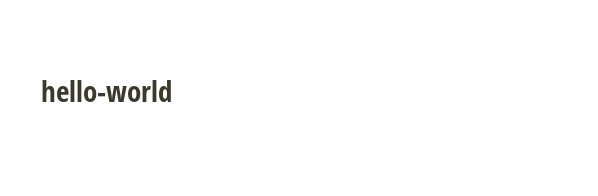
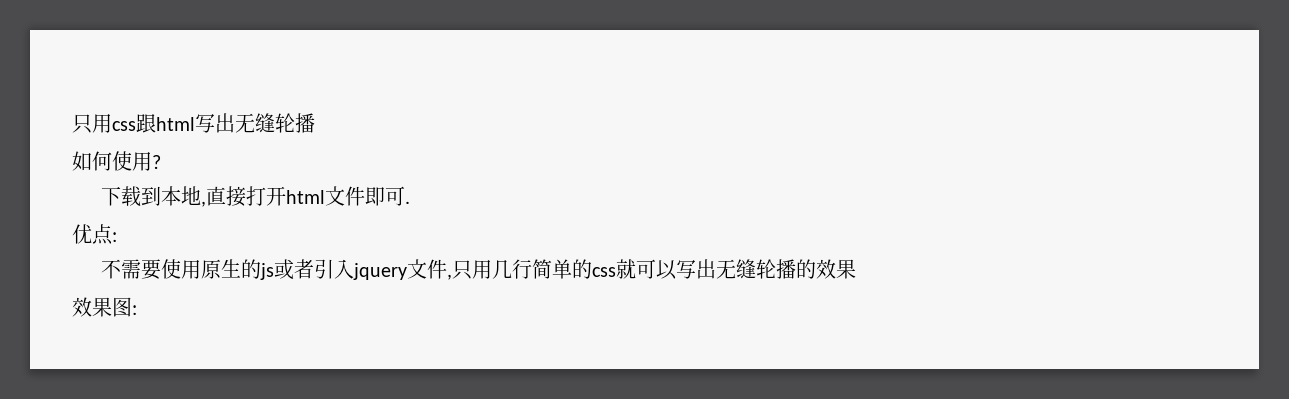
[41,80,172,102] hello-world -> [72,113,315,134] [72,151,161,171] [101,186,411,207] [72,224,117,245] [101,259,857,280] [72,297,137,317] 只用css跟html写出无缝轮播 // 如何使用? // 下载到本地,直接打开html文件即可. // 优点: // 不需要使用原生的js或者引入jquery文件,只用几行简单的css就可以写出无缝轮播的效果 // 效果图:

